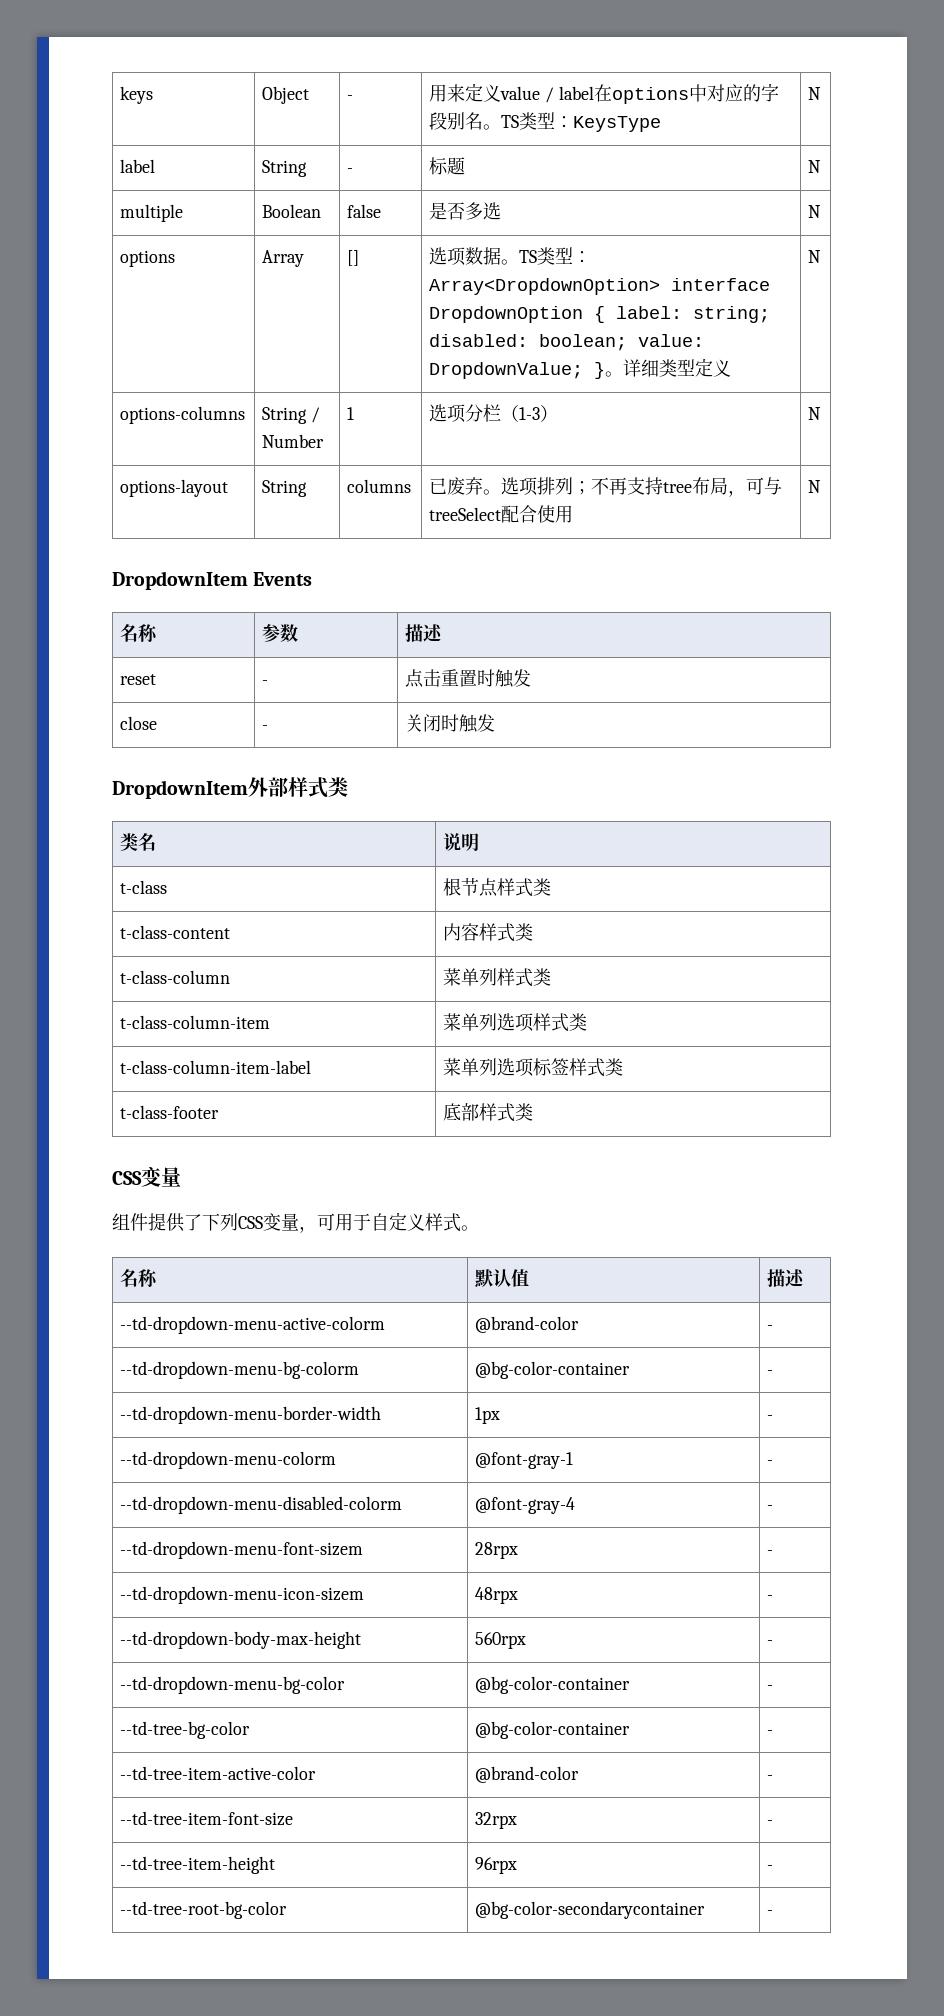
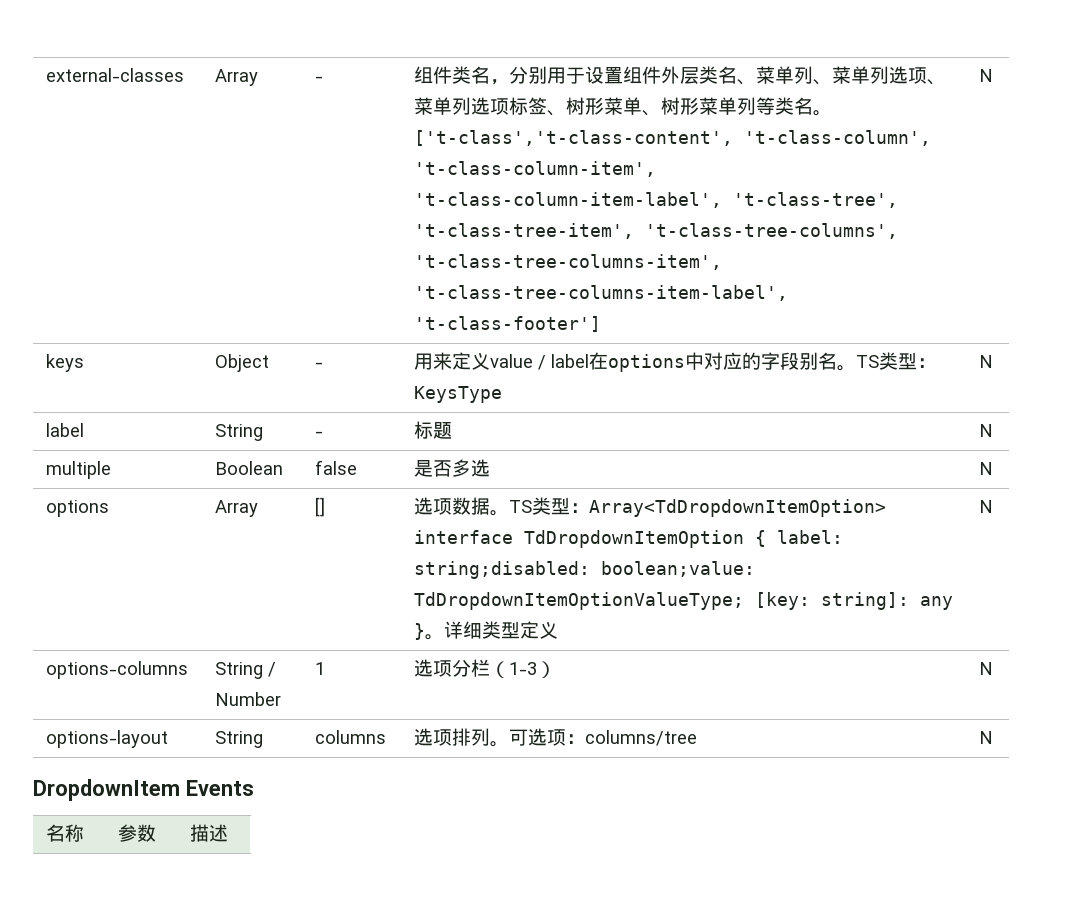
(120, 95) none -> [46,68,185,82] [215,69,259,86] [315,76,324,82] [414,66,947,85] [414,97,833,116] [414,130,932,146] [414,161,657,177] [414,192,899,208] [414,223,899,239] [414,254,723,270] [414,285,789,301] [414,316,602,332] [979,69,994,82] external-classes | Array | - | 组件类名，分别用于设置组件外层类名、菜单列、菜单列选项、菜单列选项标签、树形菜单、树形菜单列等类名。['t-class','t-class-content', 't-class-column', 't-class-column-item', 't-class-column-item-label', 't-class-tree', 't-class-tree-item', 't-class-tree-columns', 't-class-tree-columns-item', 't-class-tree-columns-item-label', 't-class-footer'] | N //
[429,278,771,295] [429,306,771,323] [429,334,705,351] [429,362,584,379] Array<DropdownOption> interface DropdownOption { label: string; disabled: boolean; value: DropdownValue; -> [589,499,887,517] [414,530,844,548] [414,561,756,579] [414,592,954,610] Array<TdDropdownItemOption> interface TdDropdownItemOption { label: string;disabled: boolean;value: TdDropdownItemOptionValueType; [key: string]: any
[429,477,783,497] [429,505,574,523] 已废弃。选项排列；不再支持tree布局，可与treeSelect配合使用 -> [414,728,698,747] 选项排列。可选项：columns/tree
[120,674,157,685] [262,680,269,685] [405,669,532,688] [120,716,158,730] [262,725,269,730] [405,714,496,733] [112,777,348,799] [120,833,157,851] [443,833,480,851] [120,880,168,894] [443,878,552,897] [120,925,231,939] [443,923,534,942] [120,970,231,984] [443,968,552,987] [120,1015,271,1029] [443,1013,588,1032] [120,1060,312,1074] [443,1058,624,1077] [120,1105,220,1119] [443,1103,534,1122] [112,1166,181,1187] [112,1212,479,1233] [120,1269,159,1287] [475,1269,530,1288] [767,1269,806,1287] [120,1316,386,1334] [475,1316,580,1333] [767,1325,774,1330] [120,1361,360,1379] [475,1361,631,1379] [767,1370,774,1375] [120,1406,382,1424] [475,1407,501,1424] [767,1415,774,1420] [120,1451,337,1469] [475,1452,574,1469] [767,1460,774,1465] [120,1496,403,1514] [475,1497,576,1514] [767,1505,774,1510] [120,1541,364,1559] [475,1542,519,1559] [767,1550,774,1555] [120,1586,365,1604] [475,1587,519,1604] [767,1595,774,1600] [120,1631,362,1649] [475,1632,527,1649] [767,1640,774,1645] [120,1676,346,1694] [475,1676,631,1694] [767,1685,774,1690] [120,1721,251,1739] [475,1721,631,1739] [767,1730,774,1735] [120,1766,317,1780] [475,1766,580,1783] [767,1775,774,1780] [120,1811,294,1826] [475,1812,518,1829] [767,1820,774,1825] [120,1856,276,1874] [475,1857,518,1874] [767,1865,774,1870] [120,1901,288,1919] [475,1901,706,1919] [767,1910,774,1915] // reset | - | 点击重置时触发 // close | - | 关闭时触发 // DropdownItem外部样式类 // 类名 | 说明 // t-class | 根节点样式类 // t-class-content | 内容样式类 // t-class-column | 菜单列样式类 // t-class-column-item | 菜单列选项样式类 // t-class-column-item-label | 菜单列选项标签样式类 // t-class-footer | 底部样式类 // CSS变量 // 组件提供了下列CSS变量，可用于自定义样式。 // 名称 | 默认值 | 描述 // --td-dropdown-menu-active-colorm | @brand-color | - // --td-dropdown-menu-bg-colorm | @bg-color-container | - // --td-dropdown-menu-border-width | 1px | - // --td-dropdown-menu-colorm | @font-gray-1 | - // --td-dropdown-menu-disabled-colorm | @font-gray-4 | - // --td-dropdown-menu-font-sizem | 28rpx | - // --td-dropdown-menu-icon-sizem | 48rpx | - // --td-dropdown-body-max-height | 560rpx | - // --td-dropdown-menu-bg-color | @bg-color-container | - // --td-tree-bg-color | @bg-color-container | - // --td-tree-item-active-color | @brand-color | - // --td-tree-item-font-size | 32rpx | - // --td-tree-item-height | 96rpx | - // --td-tree-root-bg-color | @bg-color-secondarycontainer | - -> (229, 833) none

